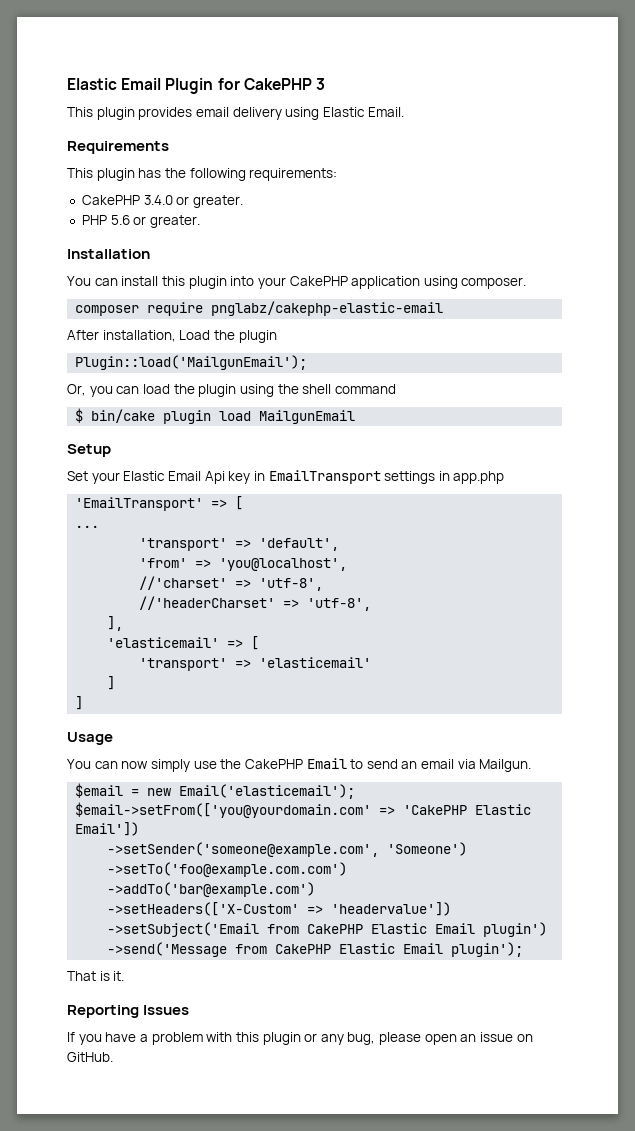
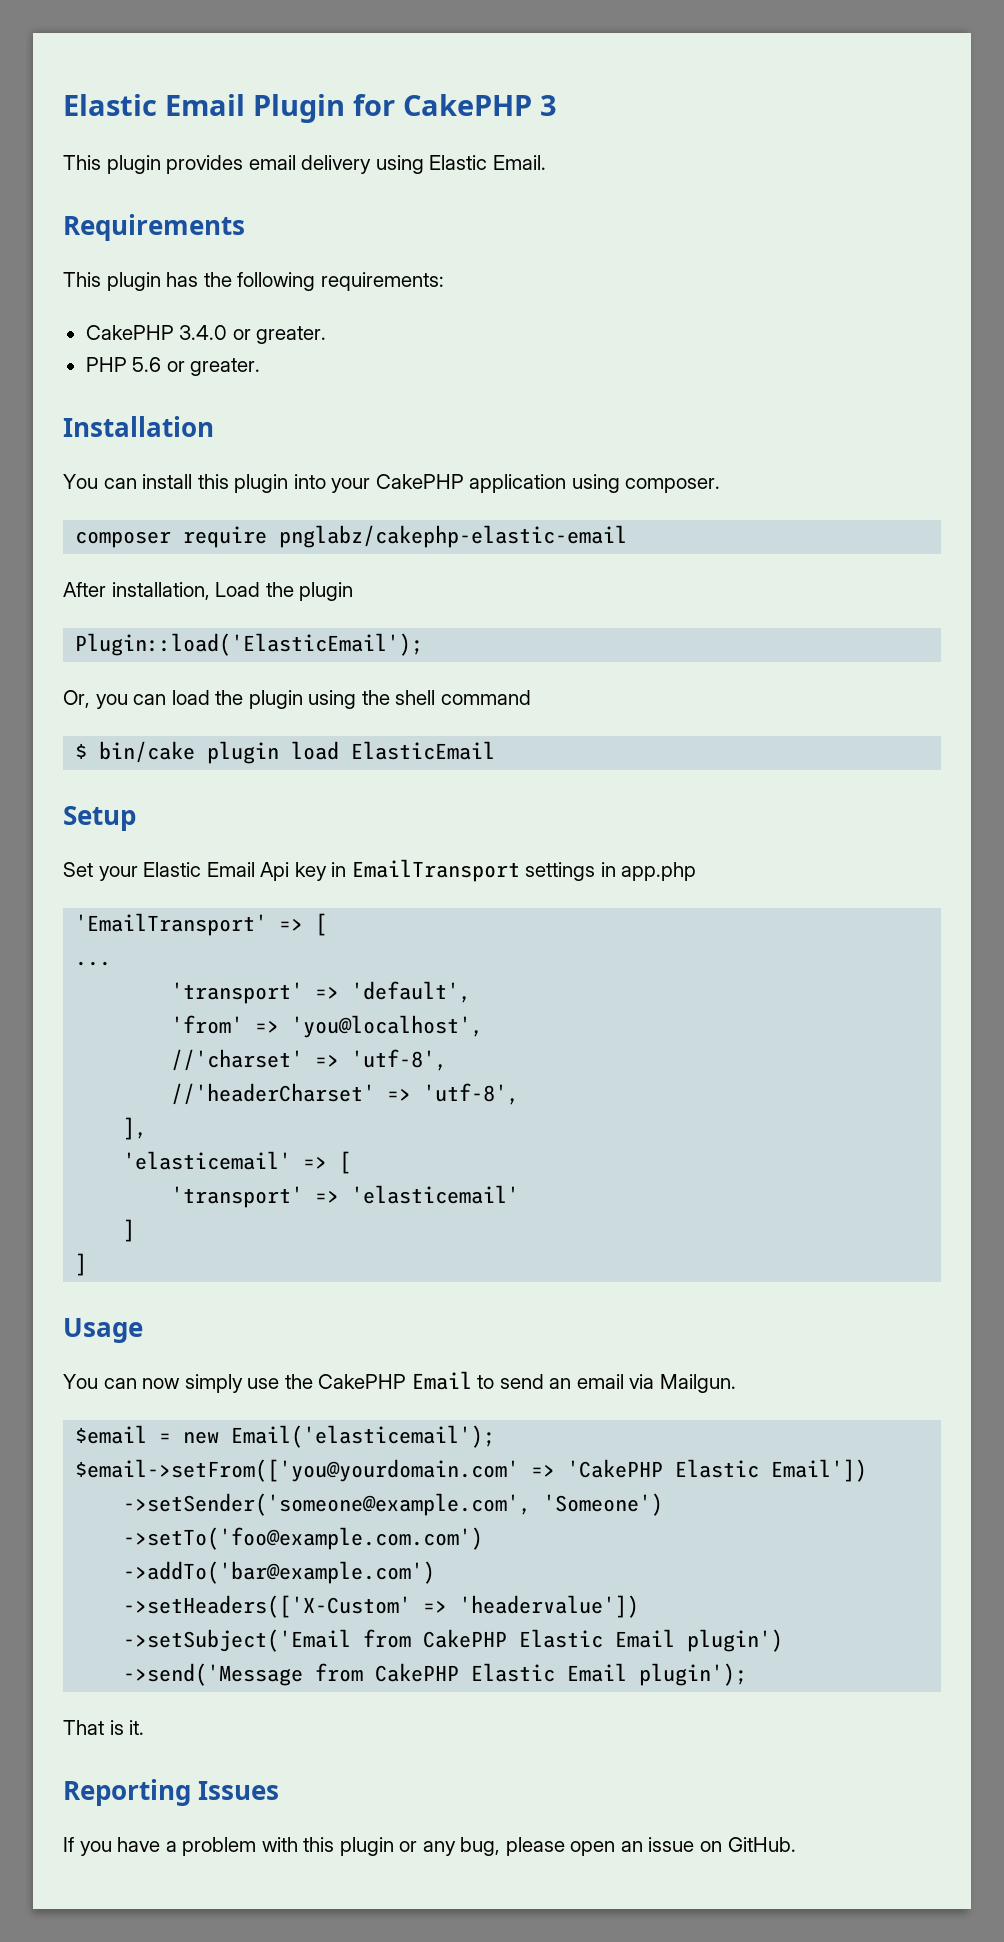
[75,355,308,370] Plugin::load('MailgunEmail'); -> [75,633,424,656] Plugin::load('ElasticEmail');
[259,410,356,424] MailgunEmail -> [351,741,496,760] ElasticEmail

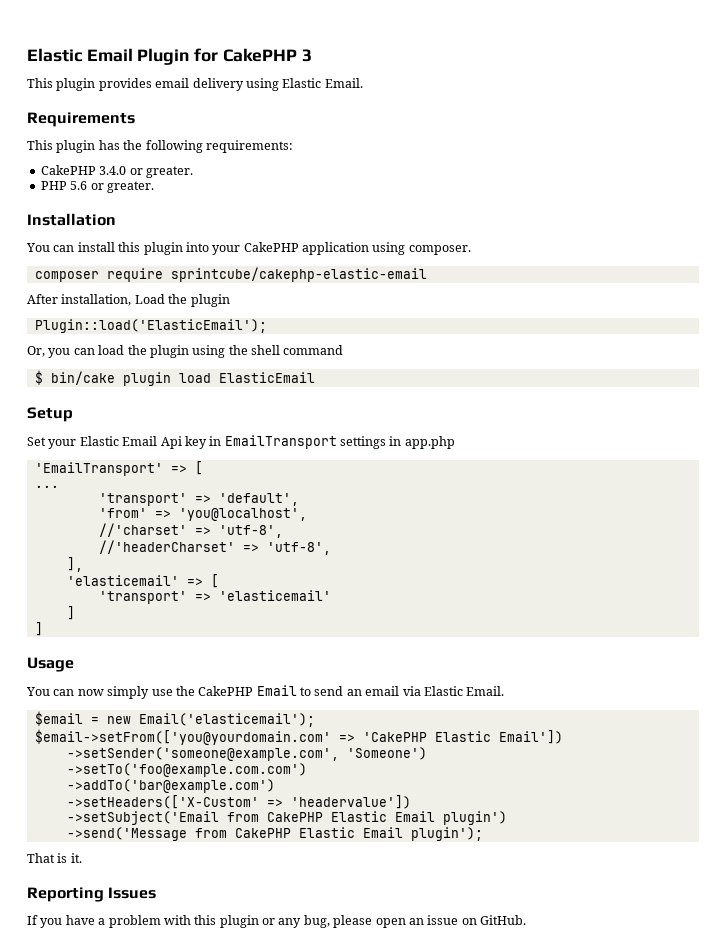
[279,525,628,548] pnglabz/cakephp-elastic-email -> [170,267,427,282] sprintcube/cakephp-elastic-email
[659,1374,736,1393] Mailgun. -> [423,686,505,696] Elastic Email.

